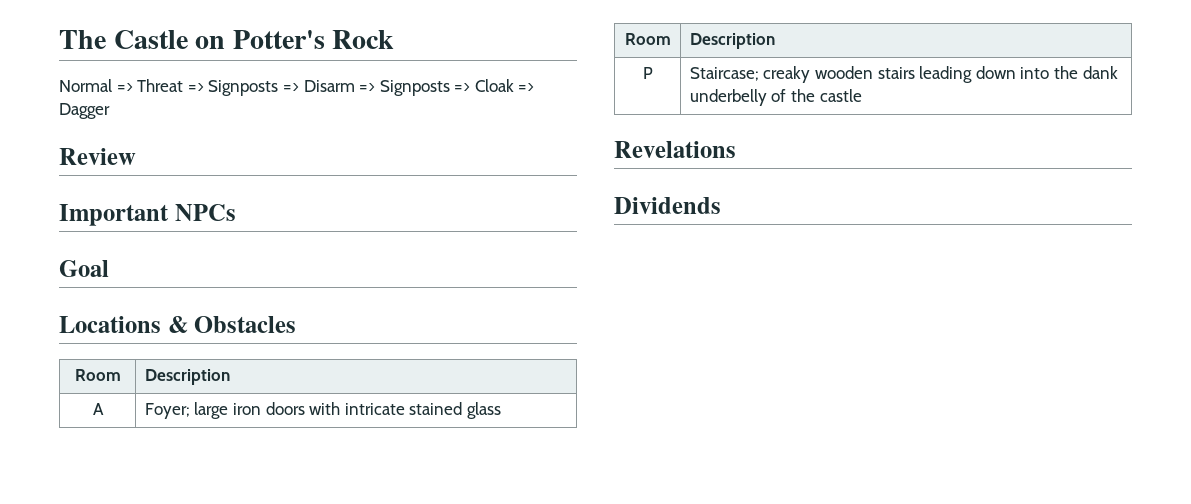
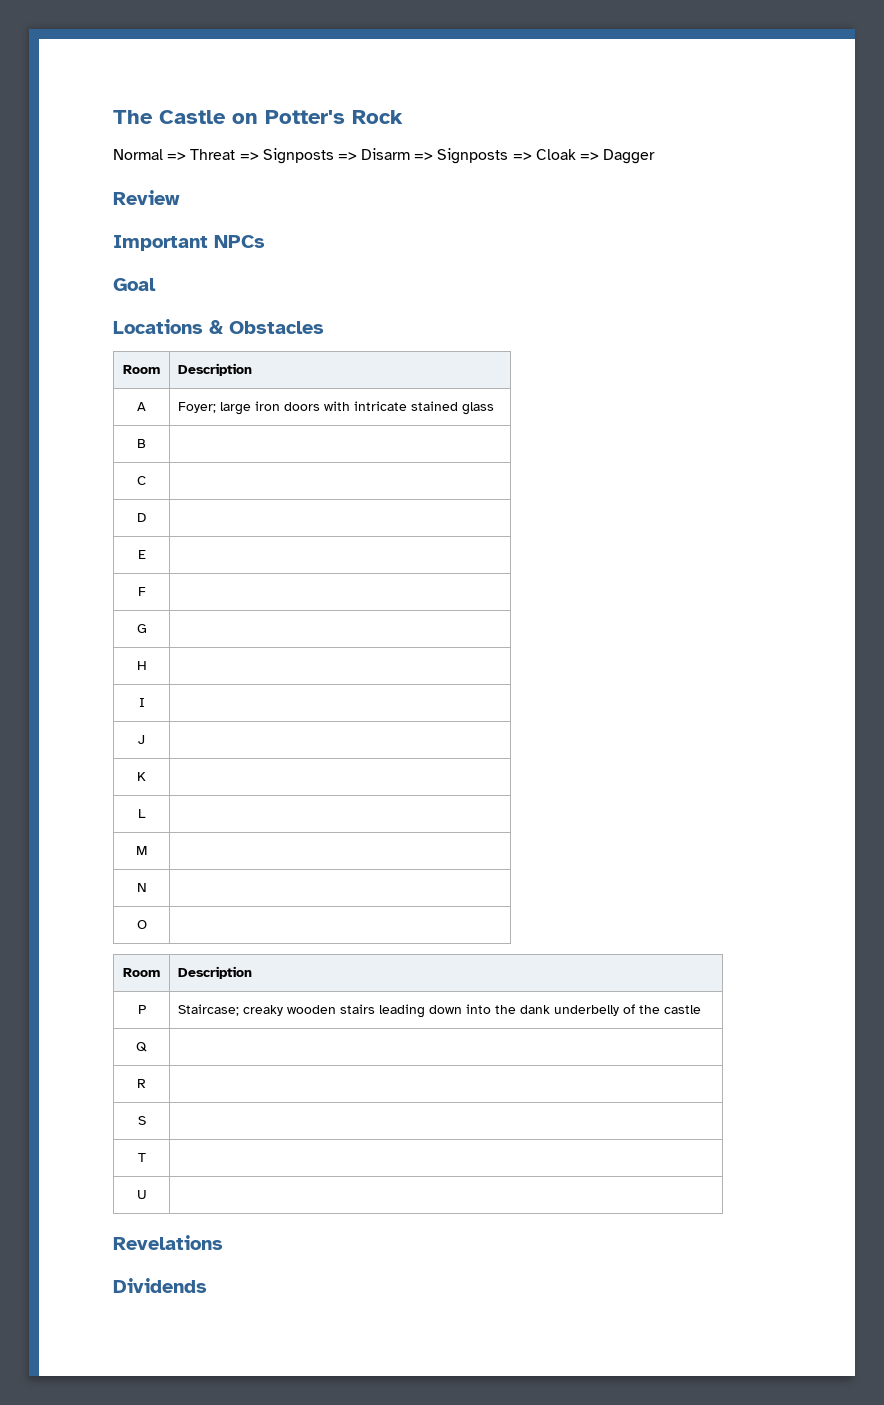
(502, 410) none -> [137,439,146,448] [137,476,146,485] [137,513,146,522] [137,550,146,559] [137,587,146,596] [136,624,147,633] [136,661,147,670] [138,698,145,707] [138,735,145,744] [137,772,146,781] [137,809,146,818] [136,846,147,855] [136,883,147,892] [136,920,147,929] // B | // C | // D | // E | // F | // G | // H | // I | // J | // K | // L | // M | // N | // O |
(862, 95) none -> [136,1042,147,1052] [137,1079,146,1088] [137,1116,146,1125] [137,1153,146,1162] [136,1190,147,1199] // Q | // R | // S | // T | // U |

